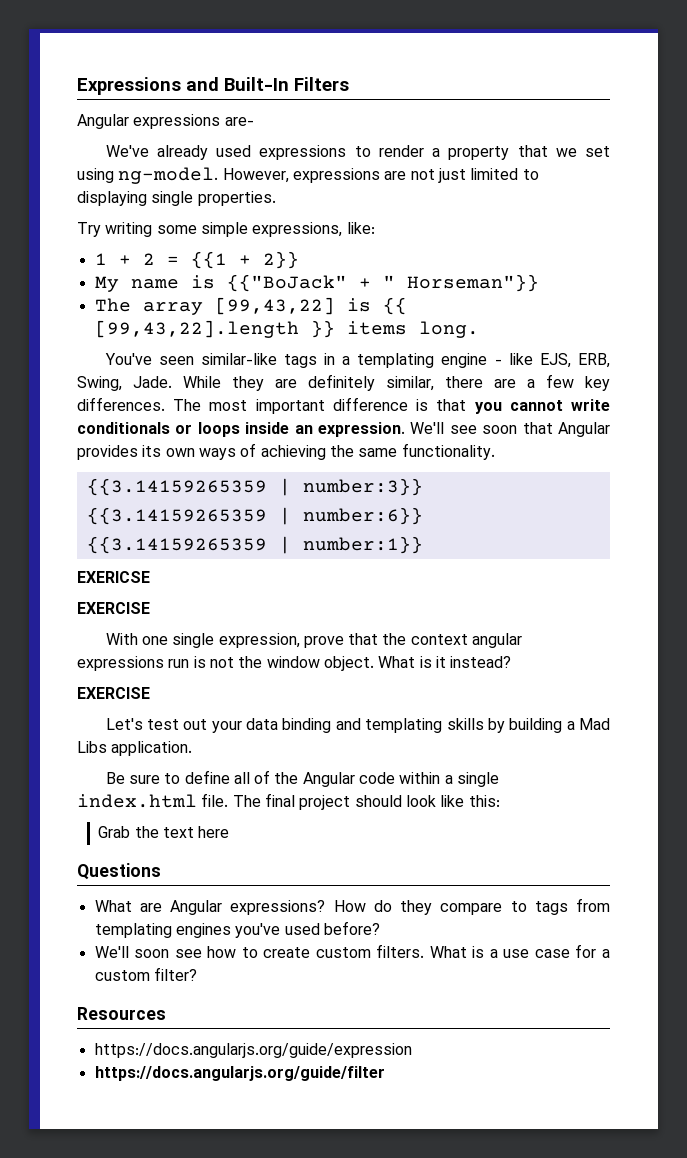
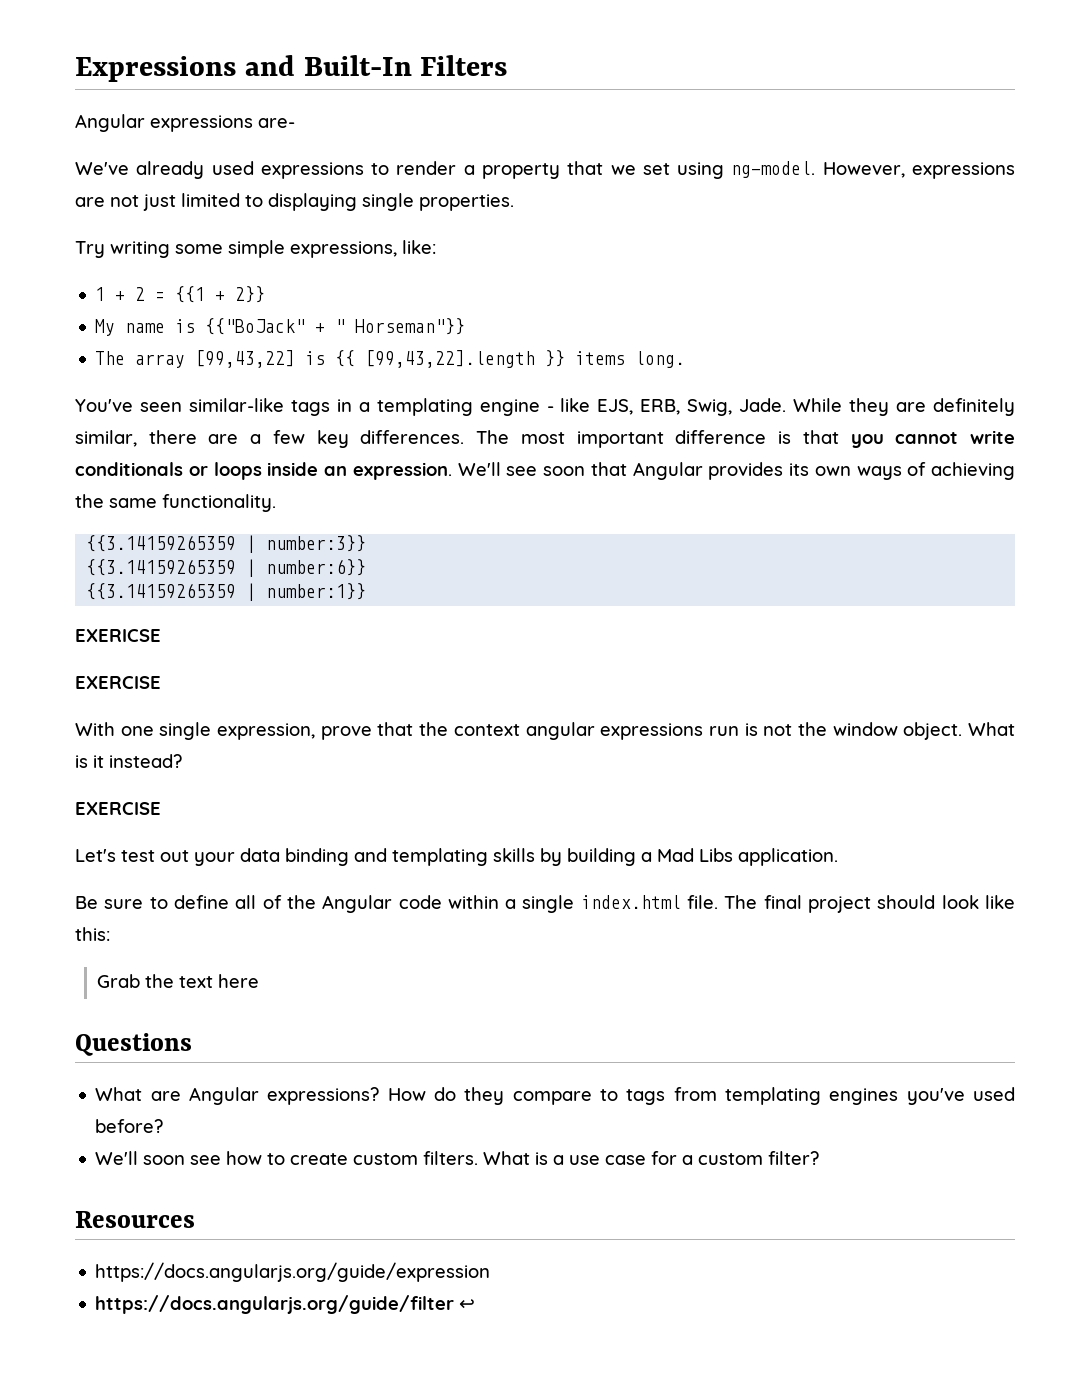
[77,376,122,391] Swing, -> [687,399,733,416] Swig,
(385, 1073) none -> [459,1299,476,1310] ↩

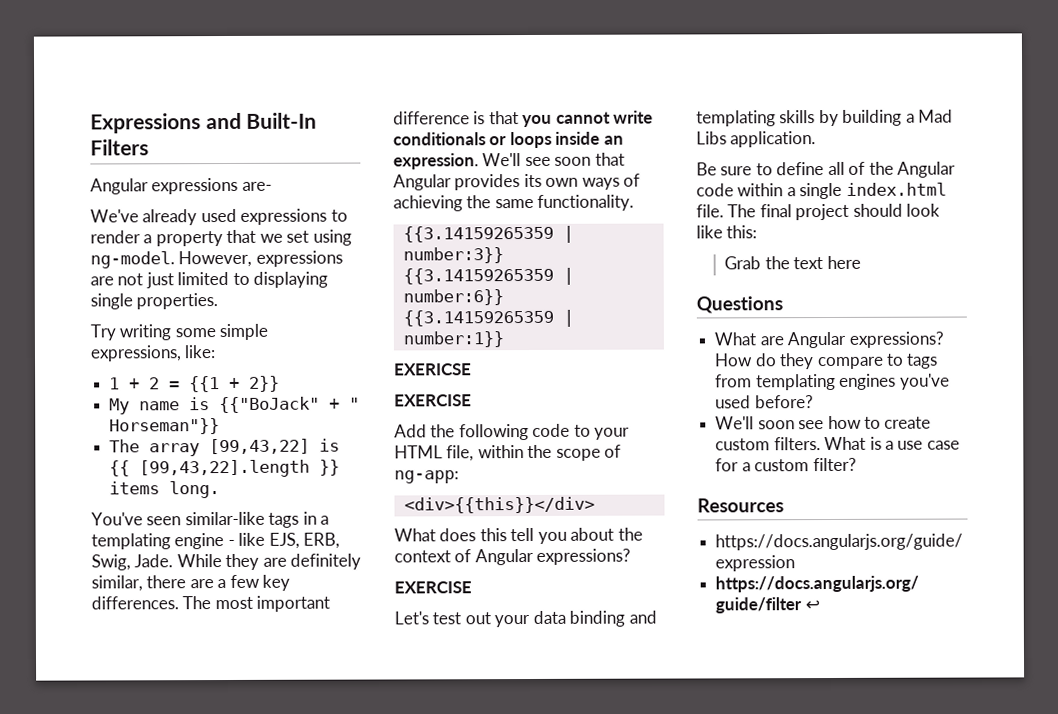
[75,722,1015,740] [75,754,182,768] With one single expression, prove that the context angular expressions run is not the window object. What is it instead? -> [394,423,631,441] [394,444,622,462] [394,470,459,484] [403,496,595,514] [394,527,643,544] [394,548,632,566] Add the following code to your HTML file, within the scope of ng-app: // <div>{{this}}</div> // What does this tell you about the context of Angular expressions?

